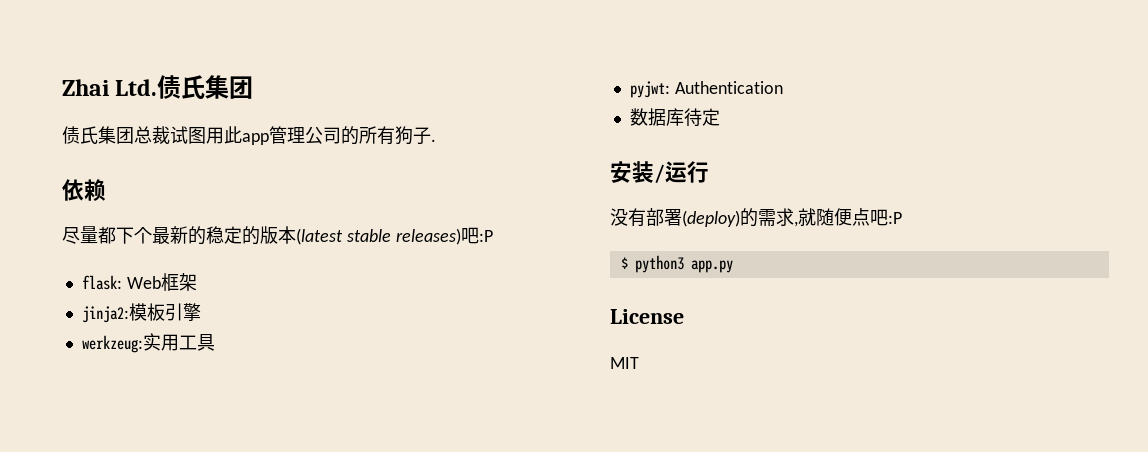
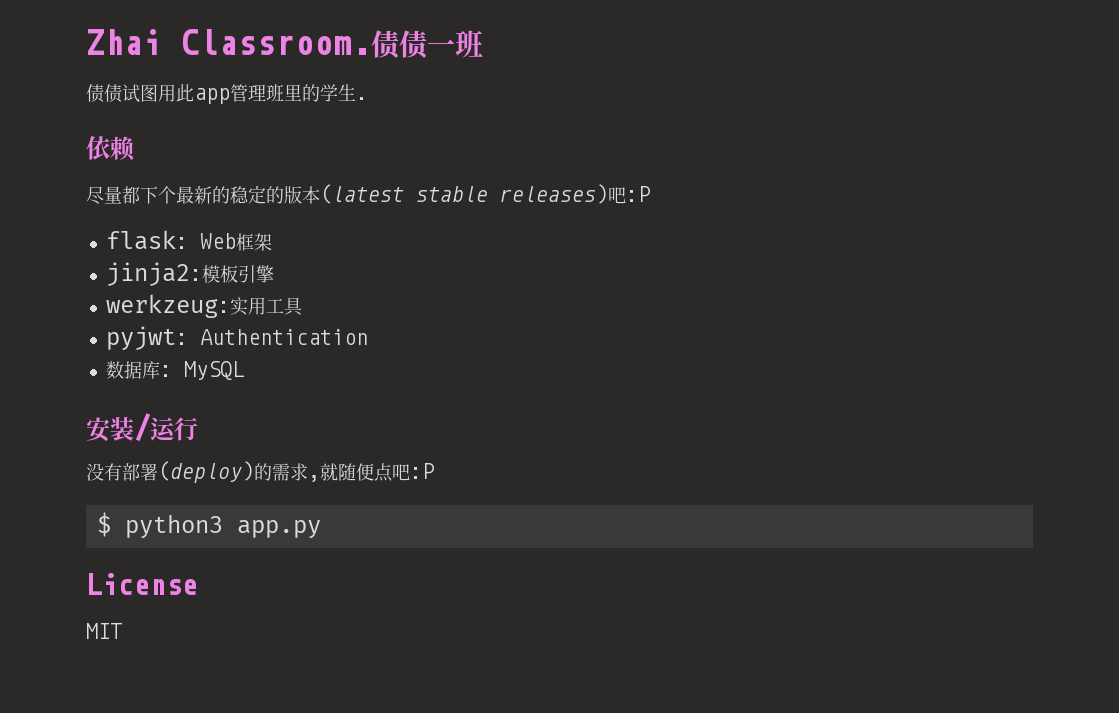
[115,75,254,99] [62,126,170,144] Ltd.债氏集团 // 债氏集团总裁 -> [181,29,483,58] [86,84,122,103] Classroom.债债一班 // 债债
[305,126,431,145] 公司的所有狗子 -> [266,84,356,102] 班里的学生
[683,108,720,127] 待定 -> [159,361,245,380] : MySQL

